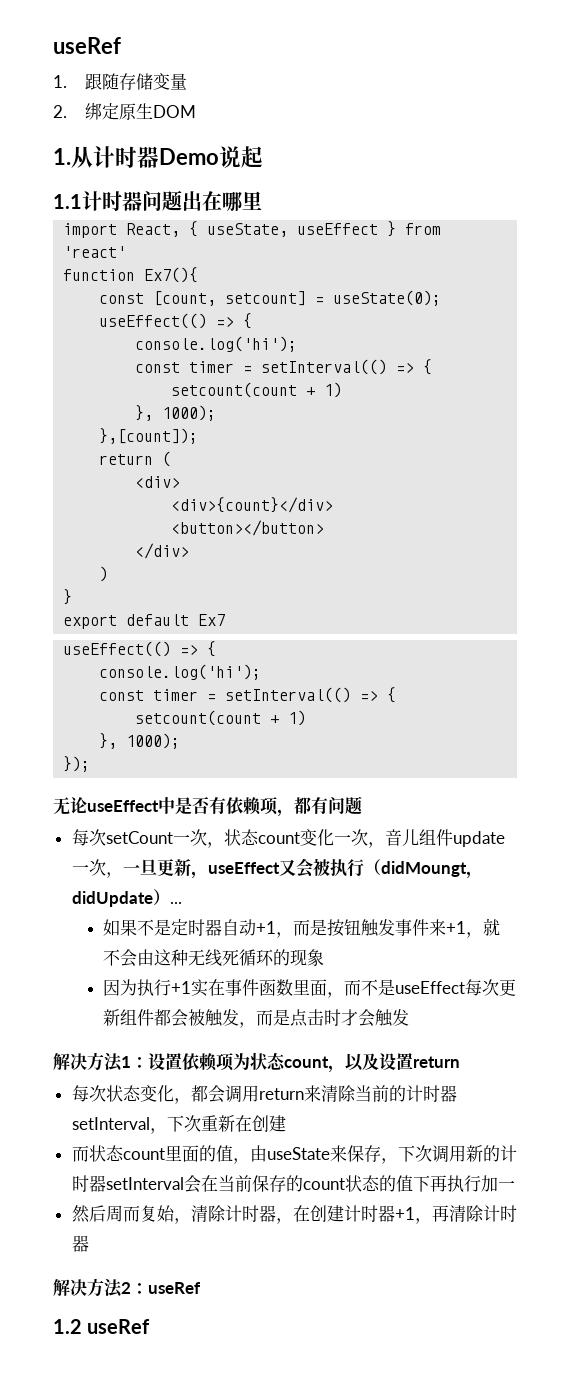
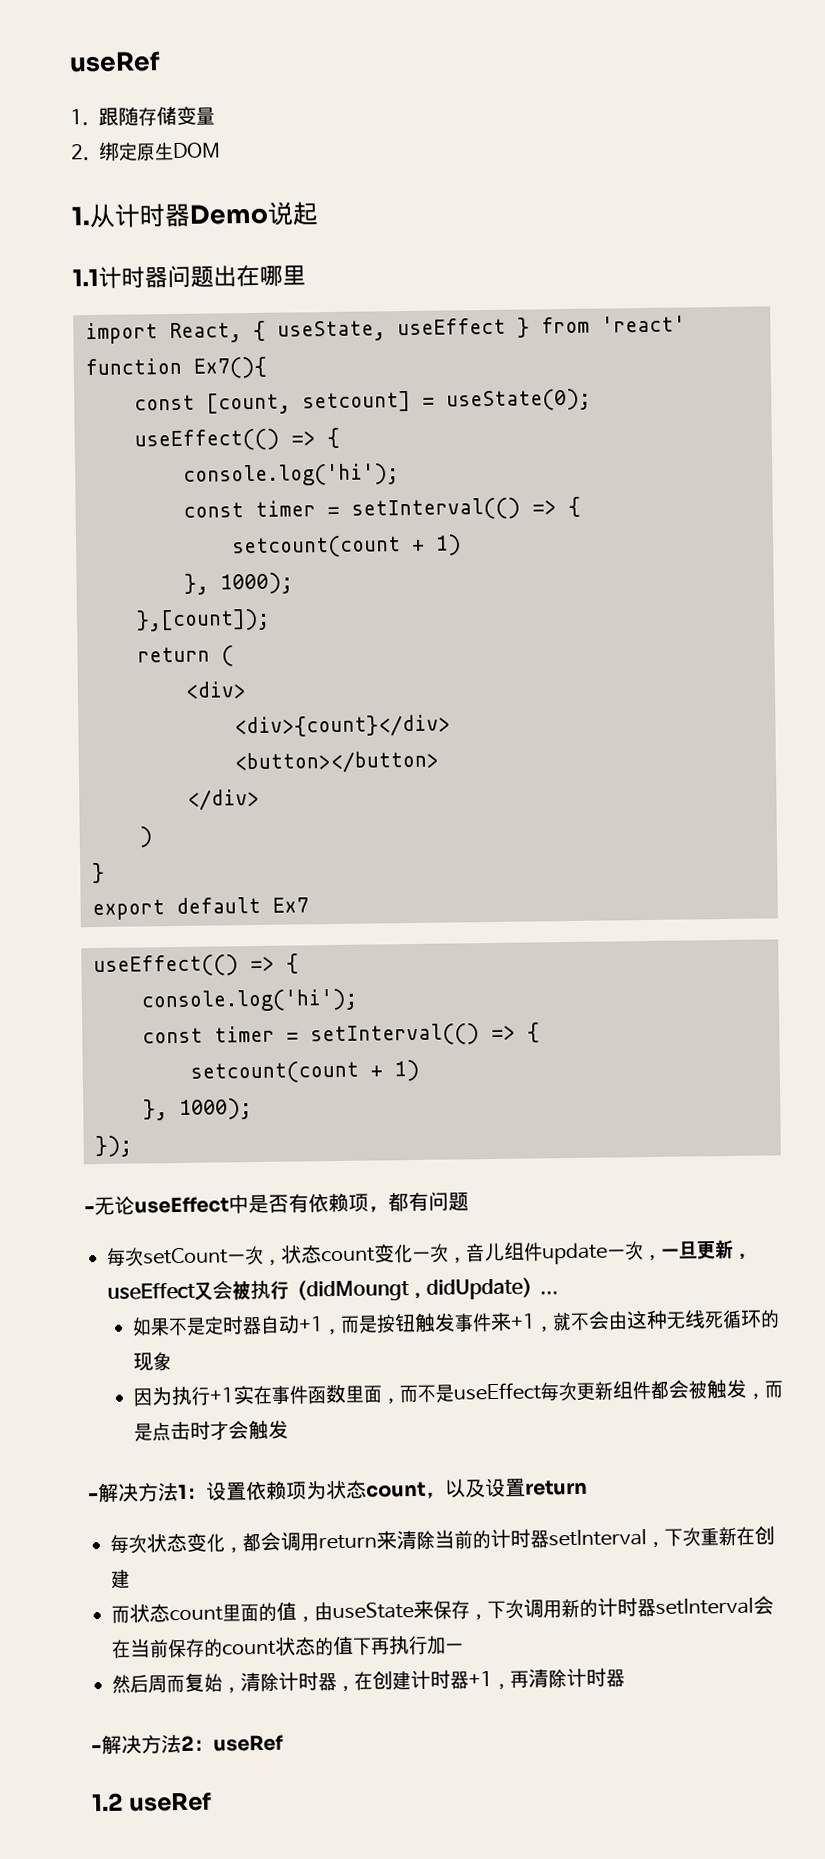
(91, 764) none -> [84,1206,95,1214] -
(410, 1017) none -> [88,1493,99,1501] -
(89, 1243) none -> [91,1745,102,1753] -

